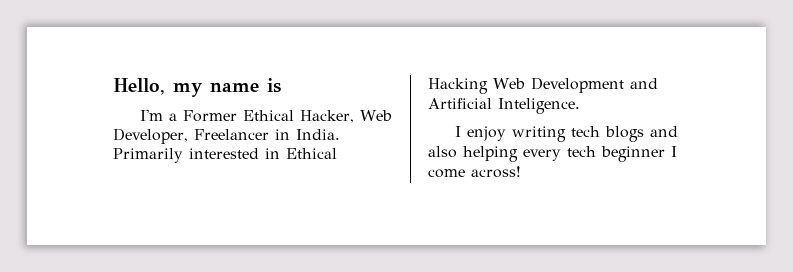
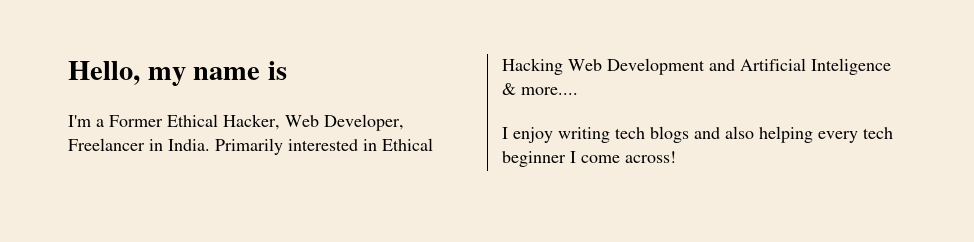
[498,98,580,114] Inteligence. -> [811,58,891,75] [502,83,578,95] Inteligence & more....

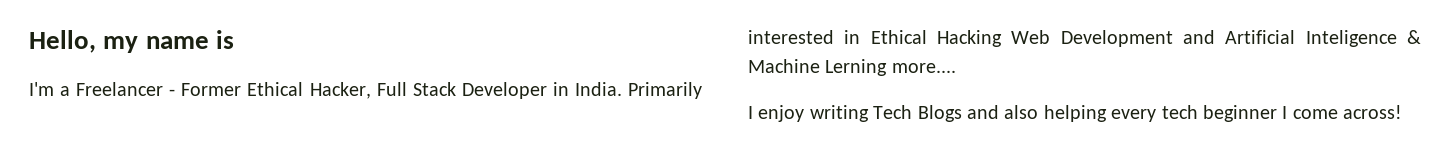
(104, 123) none -> [76,82,176,96] Freelancer -
[285,114,404,131] [68,138,145,151] Web Developer, Freelancer -> [376,82,547,99] Full Stack Developer
(516, 89) none -> [748,59,888,76] Machine Lerning
[615,126,689,143] tech blogs -> [873,105,962,122] Tech Blogs

